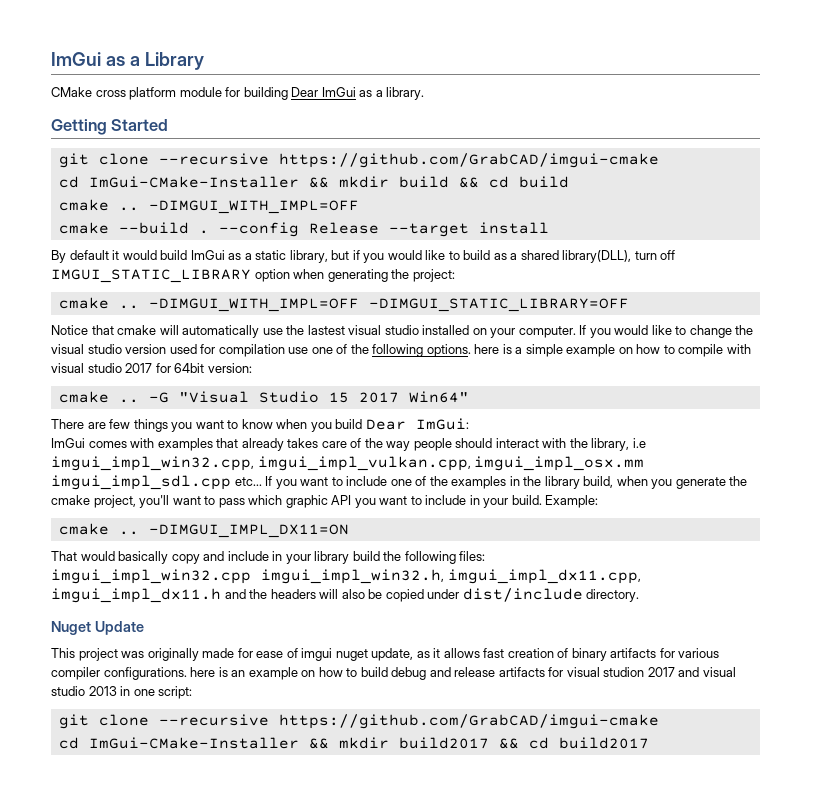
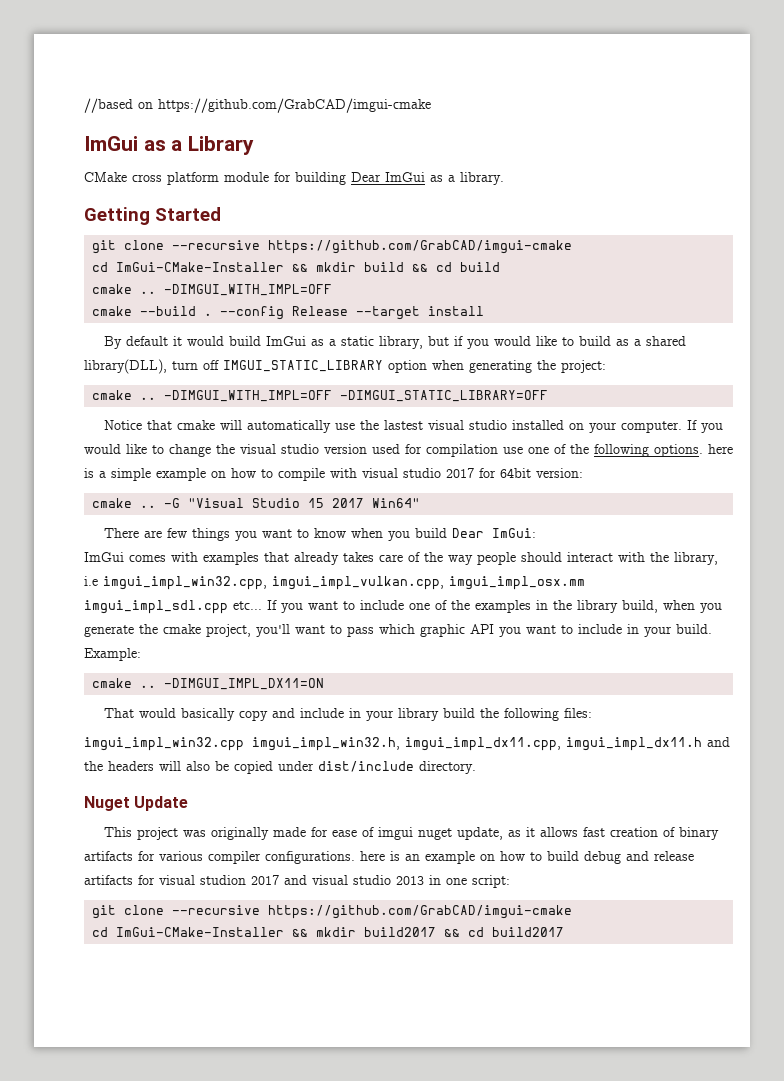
(51, 59) none -> [84,98,431,113] //based on https://github.com/GrabCAD/imgui-cmake //

